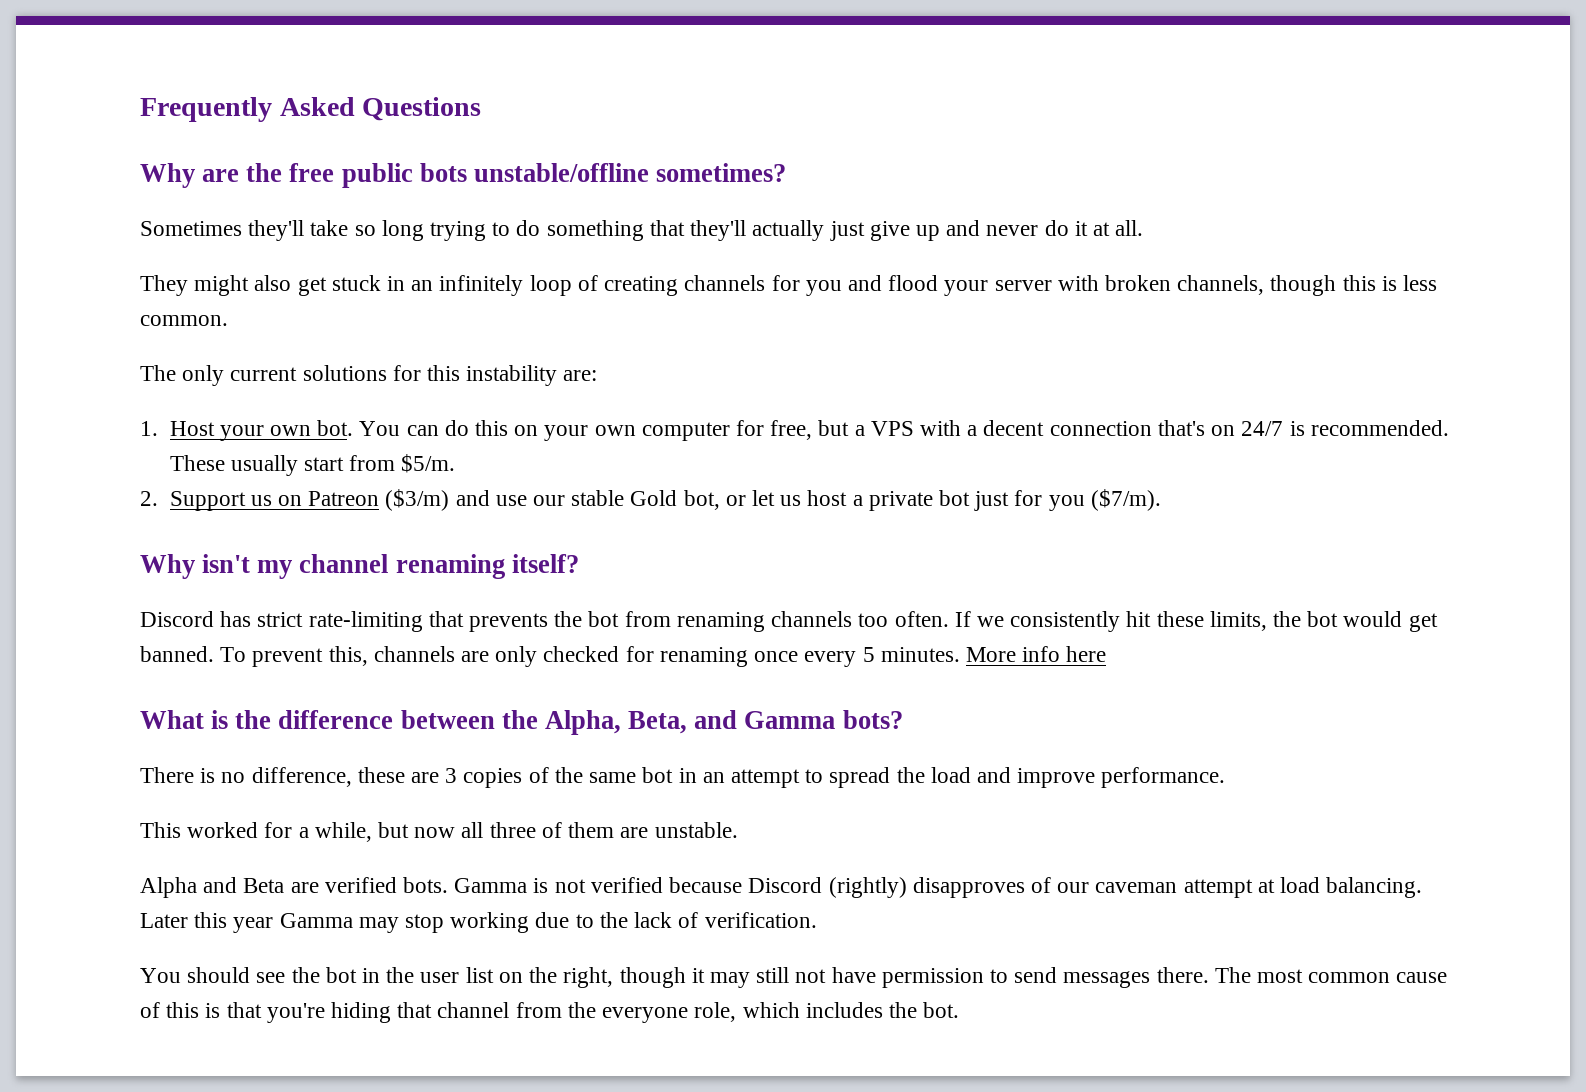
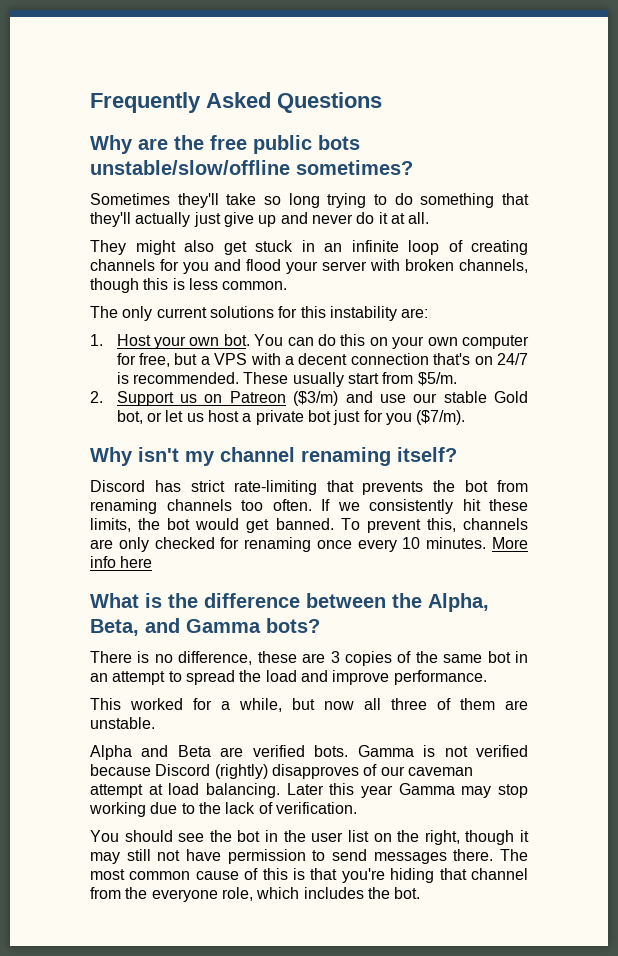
[473,163,649,182] unstable/offline -> [90,160,290,175] unstable/slow/offline
[439,275,524,296] infinitely -> [351,240,399,252] infinite
[862,647,875,662] 5 -> [402,537,421,549] 10

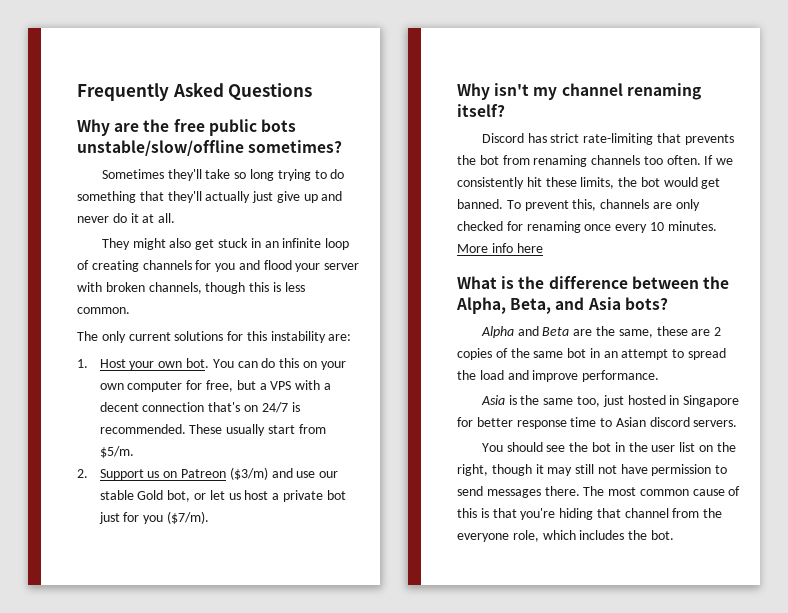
[186,619,261,633] Gamma -> [587,297,621,310] Asia
[90,651,253,665] There is no difference, -> [480,326,653,338] Alpha and Beta are the same,
[330,651,340,663] 3 -> [714,327,722,336] 2
[90,698,528,712] [90,717,155,729] [90,745,529,760] [90,764,473,779] [90,783,528,798] [89,802,357,817] This worked for a while, but now all three of them are unstable. // Alpha and Beta are verified bots. Gamma is not verified because Discord (rightly) disapproves of our caveman attempt at load balancing. Later this year Gamma may stop working due to the lack of verification. -> [480,395,740,407] [457,417,738,429] Asia is the same too, just hosted in Singapore for better response time to Asian discord servers.

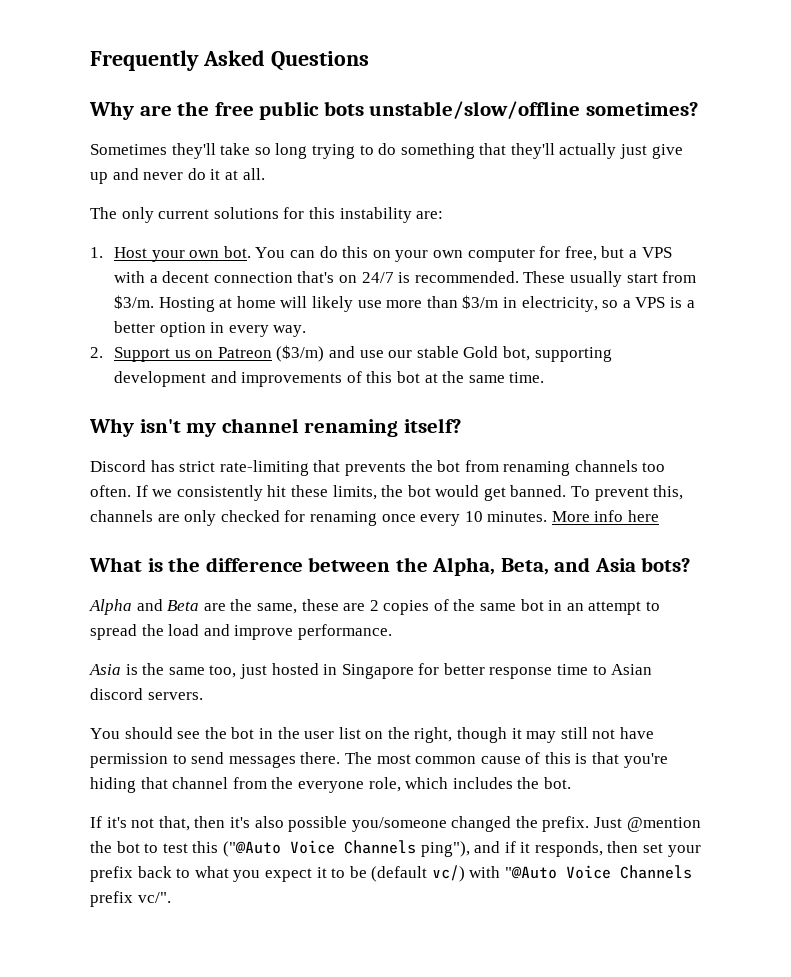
[101,238,350,250] [77,260,360,272] [77,282,305,294] [77,307,130,314] // They might also get stuck in an infinite loop of creating channels for you and flood your server with broken channels, though this is less common. -> (265, 174) none
[99,446,134,458] $5/m. -> [114,295,695,312] [114,321,307,337] $3/m. Hosting at home will likely use more than $3/m in electricity, so a VPS is a better option in every way.
[193,490,346,502] [98,511,209,524] or let us host a private bot just for you ($7/m). -> [534,347,612,362] [114,371,545,387] supporting development and improvements of this bot at the same time.
(674, 535) none -> [90,816,701,832] [90,840,701,857] [90,865,693,882] [90,891,171,907] // If it's not that, then it's also possible you/someone changed the prefix. Just @mention the bot to test this ("@Auto Voice Channels ping"), and if it responds, then set your prefix back to what you expect it to be (default vc/) with "@Auto Voice Channels prefix vc/".

